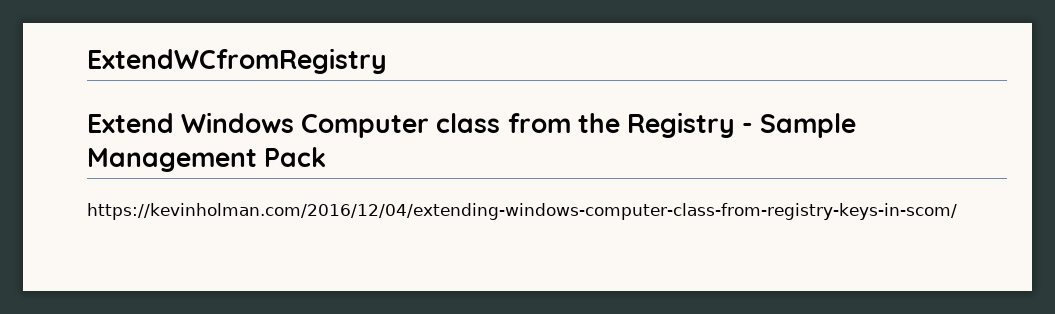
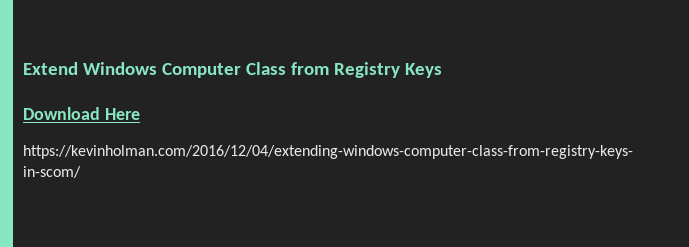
[87,48,387,74] ExtendWCfromRegistry // -> (23, 68) none
[436,112,857,138] [87,147,327,172] class from the Registry - Sample Management Pack -> [245,62,442,78] [23,107,140,120] Class from Registry Keys // Download Here

